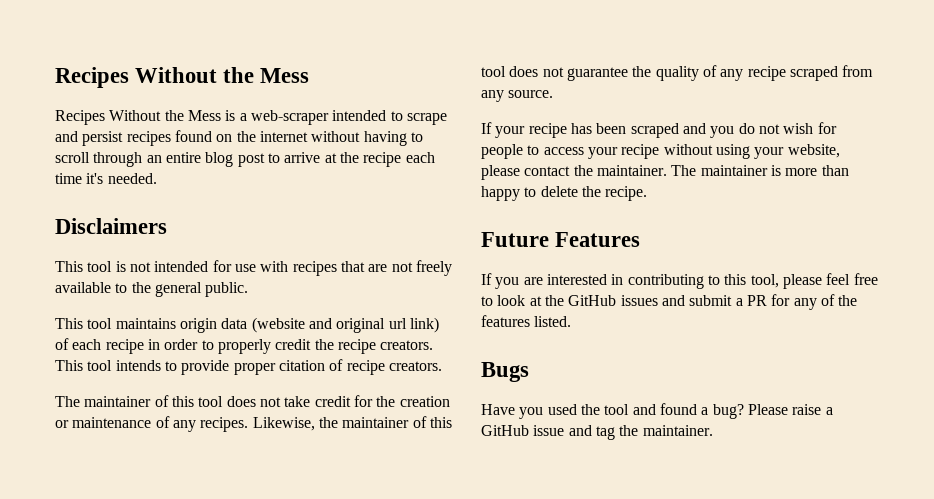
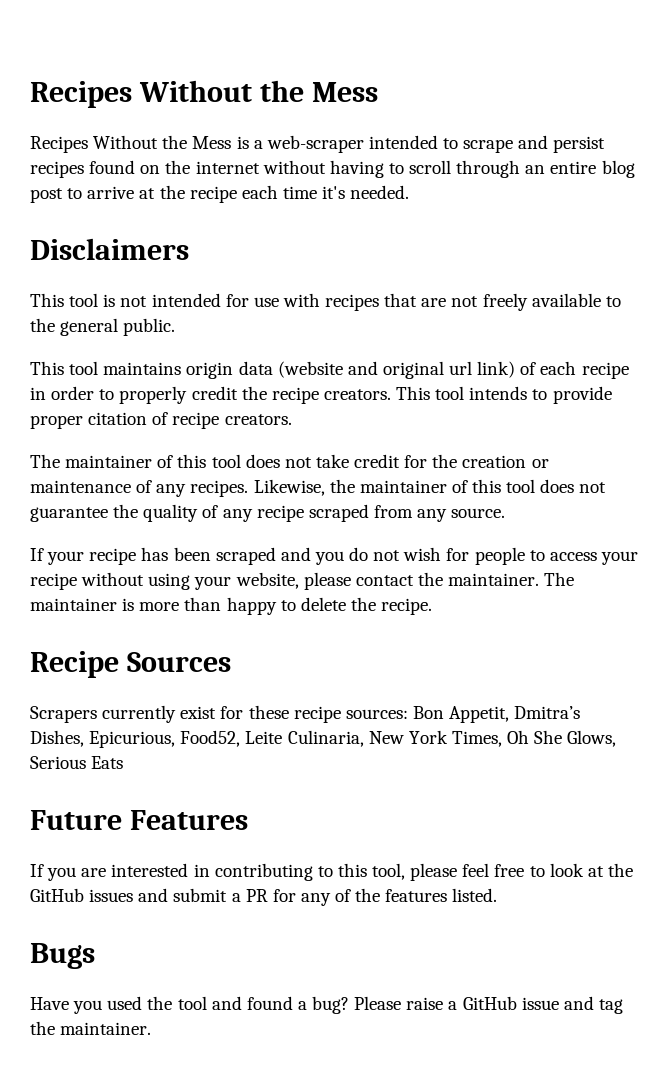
(648, 193) none -> [30,651,231,678] [30,705,581,723] [30,730,617,748] [30,756,124,769] // Recipe Sources // Scrapers currently exist for these recipe sources: Bon Appetit, Dmitra’s Dishes, Epicurious, Food52, Leite Culinaria, New York Times, Oh She Glows, Serious Eats

